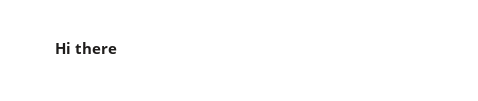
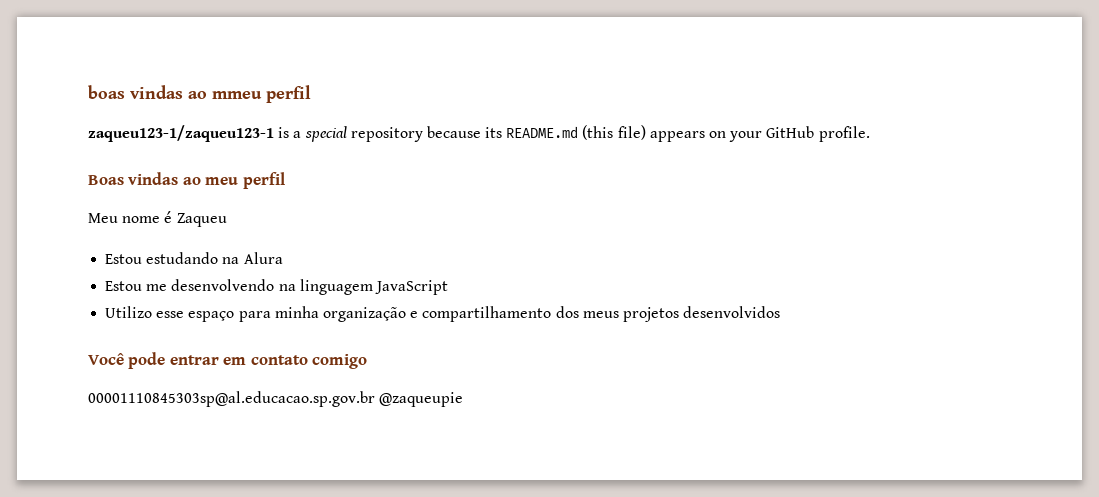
[55,42,117,54] Hi there -> [88,85,311,103] [88,125,870,142] [88,172,285,189] [88,211,227,227] [105,252,283,264] [105,279,448,295] [105,306,781,322] [88,352,368,369] [88,391,464,407] boas vindas ao mmeu perfil // zaqueu123-1/zaqueu123-1 is a special repository because its README.md (this file) appears on your GitHub profile. // Boas vindas ao meu perfil // Meu nome é Zaqueu // Estou estudando na Alura // Estou me desenvolvendo na linguagem JavaScript // Utilizo esse espaço para minha organização e compartilhamento dos meus projetos desenvolvidos // Você pode entrar em contato comigo // 00001110845303sp@al.educacao.sp.gov.br @zaqueupie

